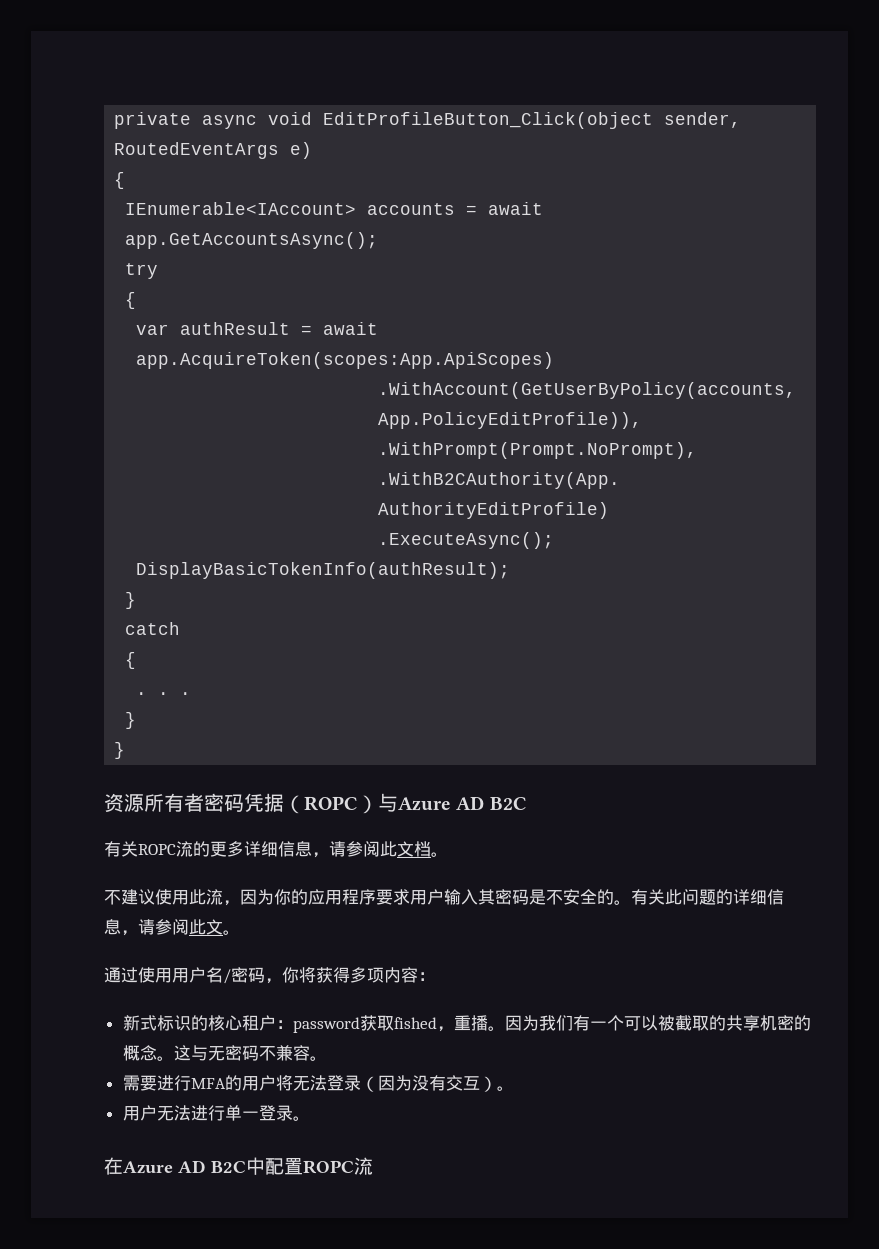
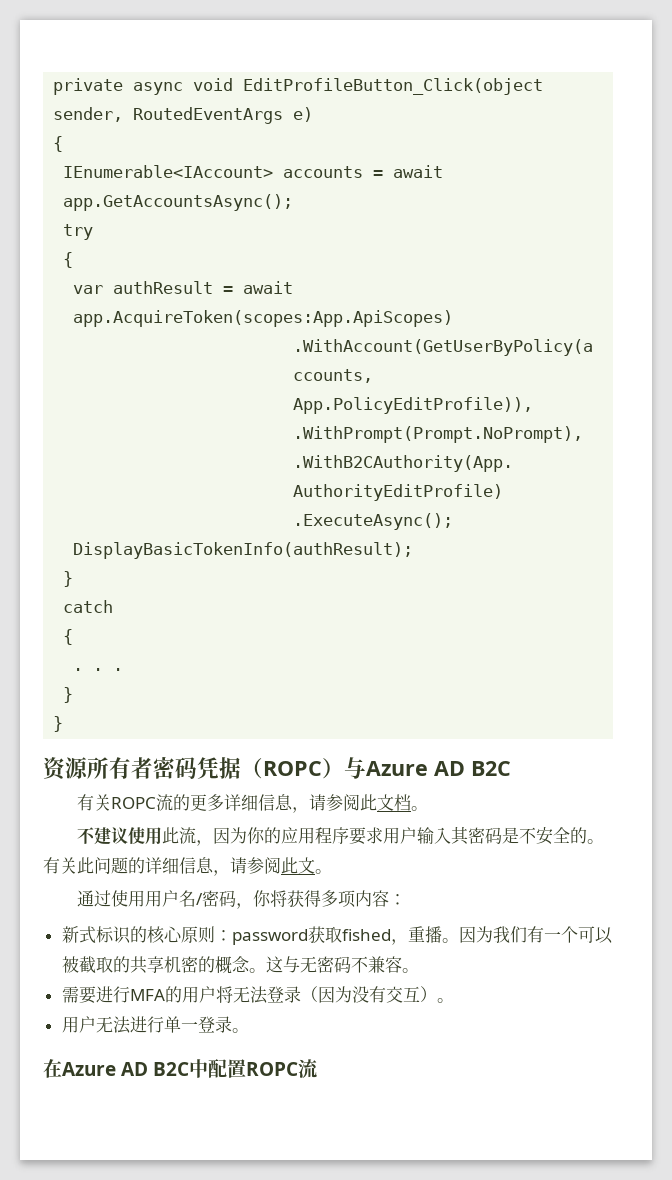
[241,1015,276,1031] 租户 -> [180,926,215,943] 原则

